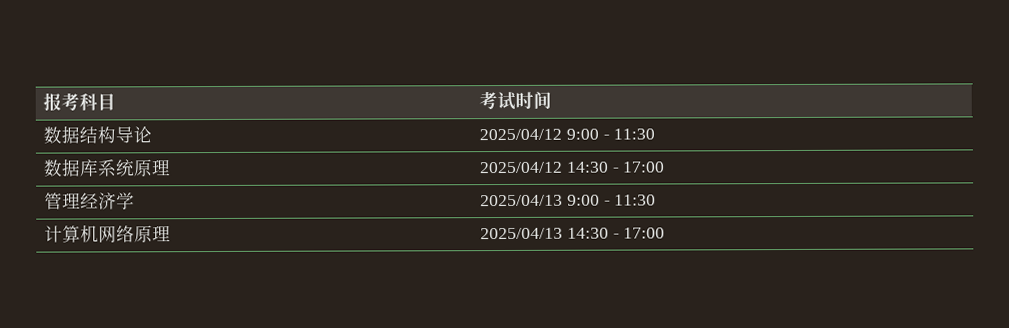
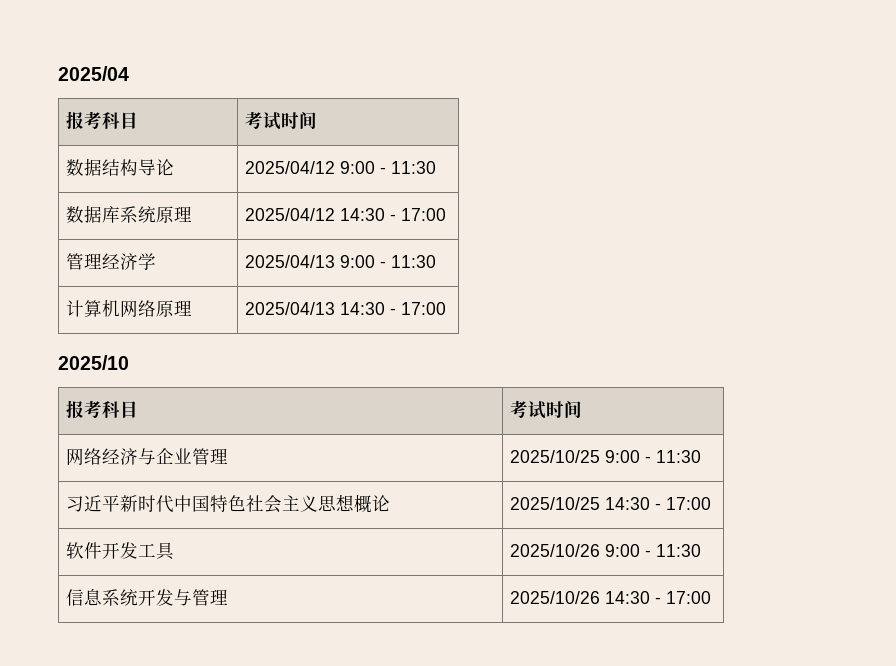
(43, 102) none -> [58,66,129,81] 2025/04 //
(666, 233) none -> [58,355,129,370] [65,400,138,419] [509,400,582,419] [65,448,228,466] [509,450,701,463] [65,494,390,513] [509,497,711,510] [65,542,175,560] [509,544,701,557] [65,589,228,606] [509,591,711,604] // 2025/10 // 报考科目 | 考试时间 // 网络经济与企业管理 | 2025/10/25 9:00 - 11:30 // 习近平新时代中国特色社会主义思想概论 | 2025/10/25 14:30 - 17:00 // 软件开发工具 | 2025/10/26 9:00 - 11:30 // 信息系统开发与管理 | 2025/10/26 14:30 - 17:00

